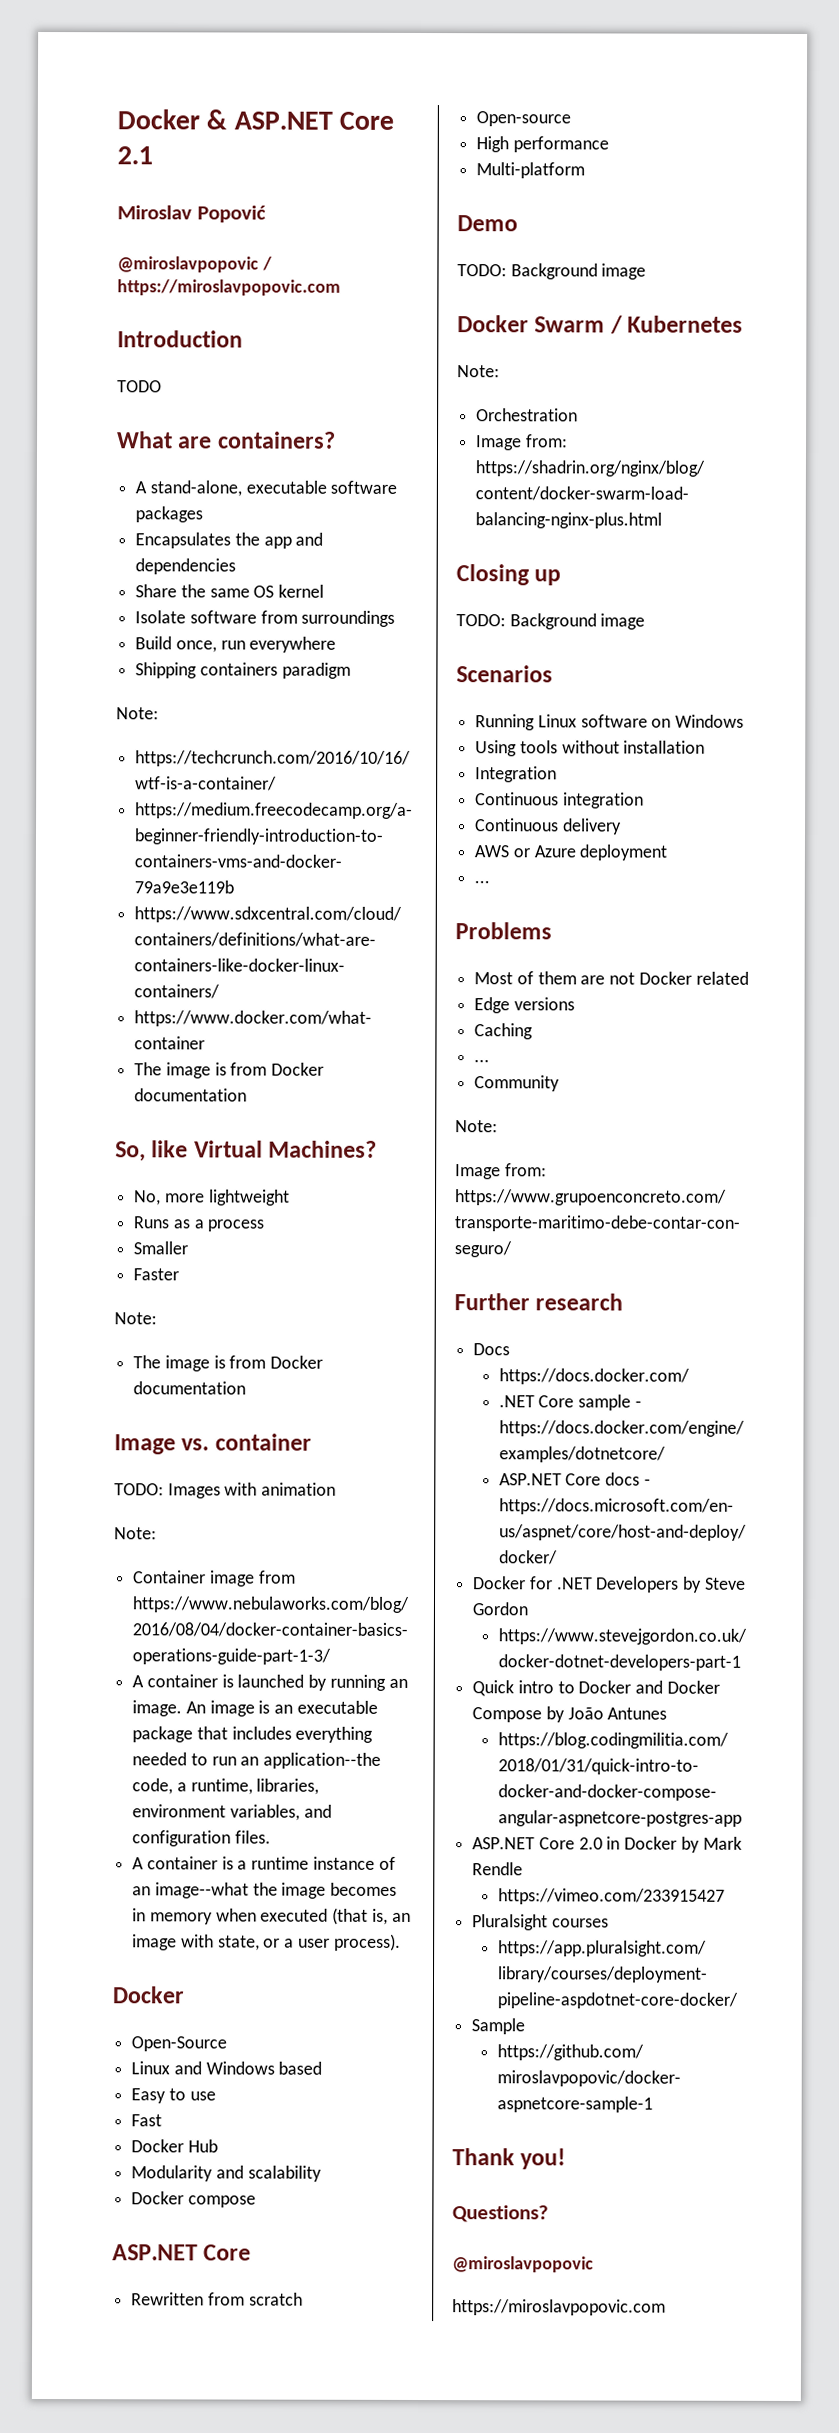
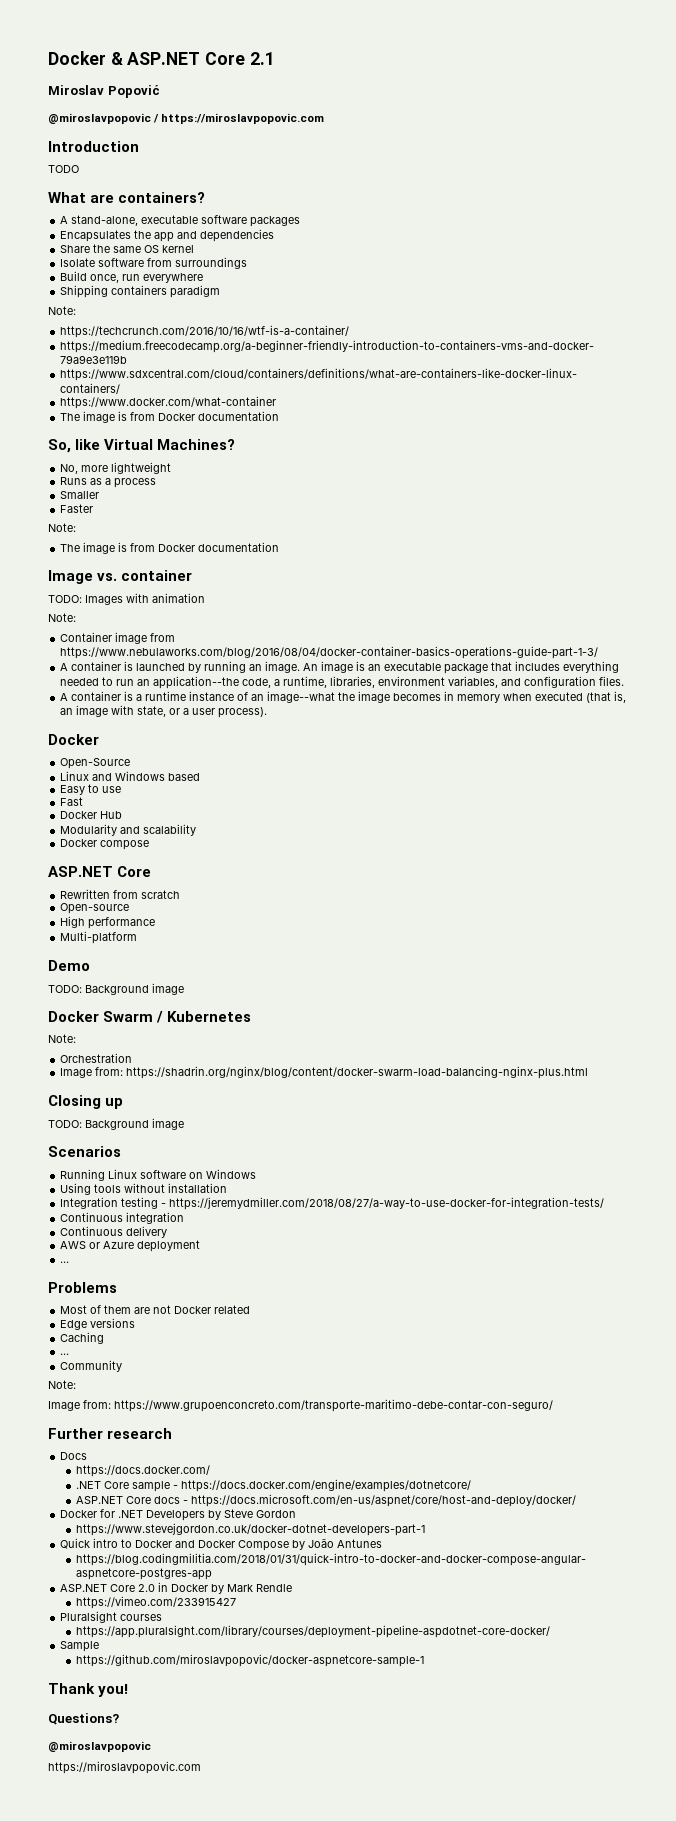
(558, 774) none -> [121,1197,605,1210] testing - https://jeremydmiller.com/2018/08/27/a-way-to-use-docker-for-integration-tests/

